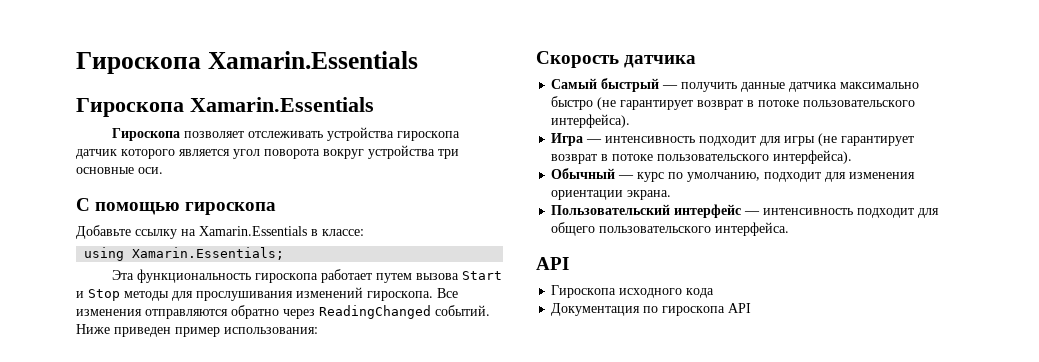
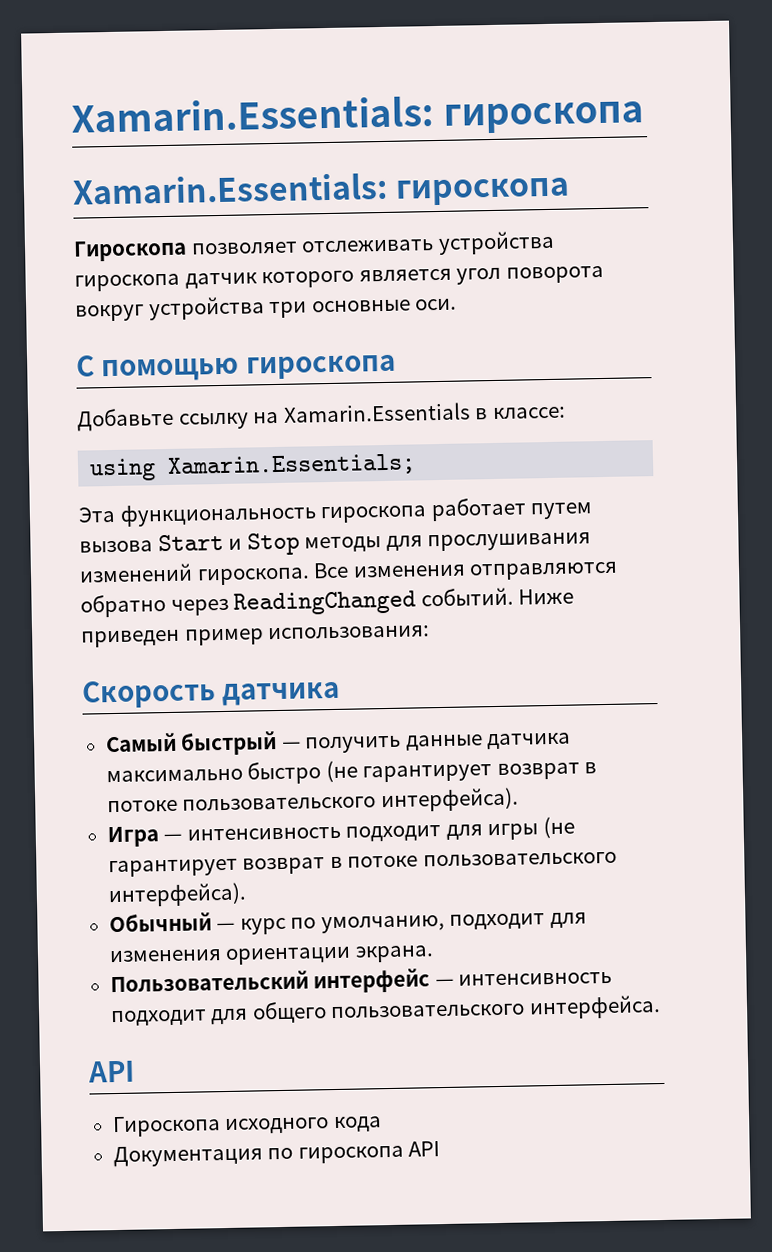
[76,51,418,74] [76,97,374,117] Гироскопа Xamarin.Essentials // Гироскопа Xamarin.Essentials -> [71,95,644,134] [72,172,570,206] Xamarin.Essentials: гироскопа // Xamarin.Essentials: гироскопа

